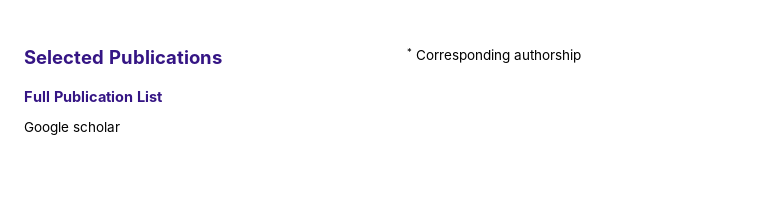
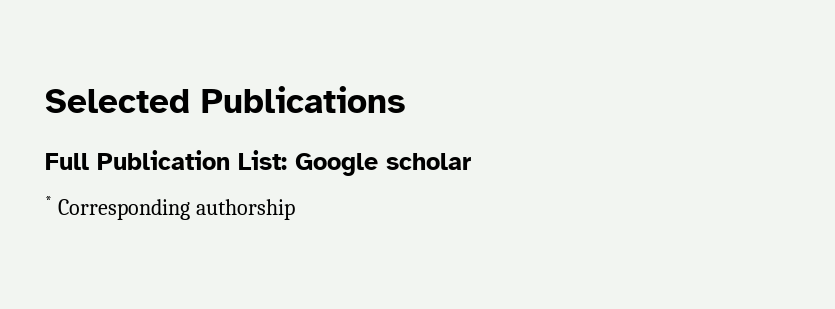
[136,90,163,102] List // -> [238,150,287,170] List:

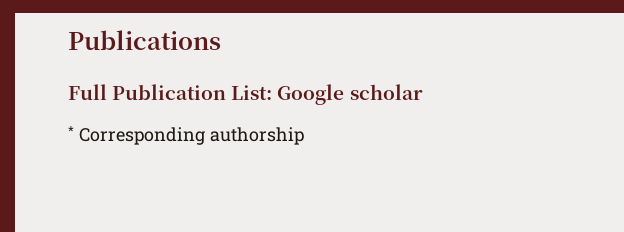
[45,89,190,113] Selected -> (68, 40) none

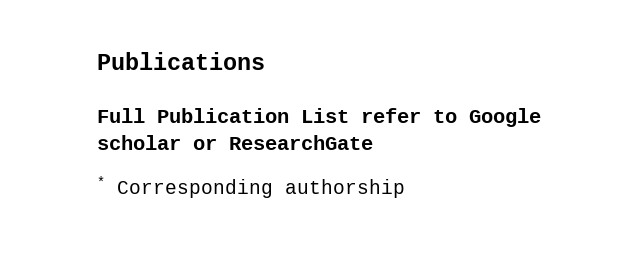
[231,85,273,100] List: -> [301,108,457,123] List refer to
(423, 92) none -> [193,135,373,150] or ResearchGate

